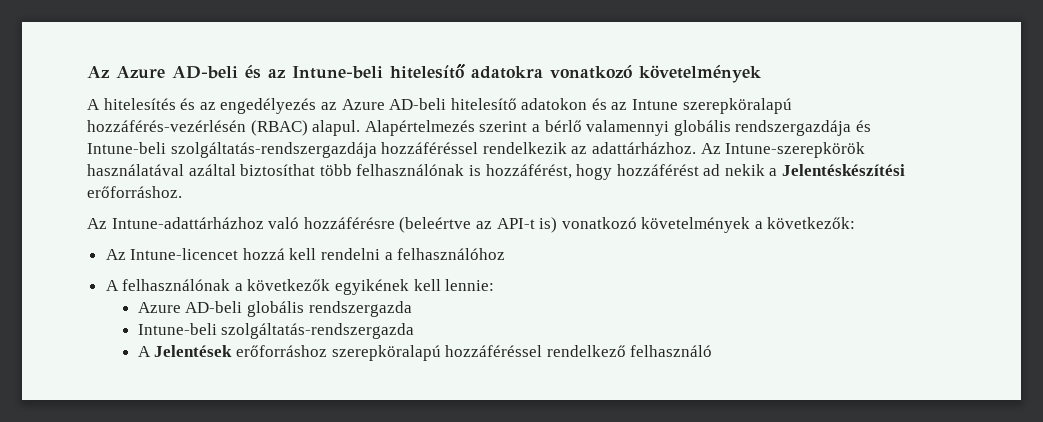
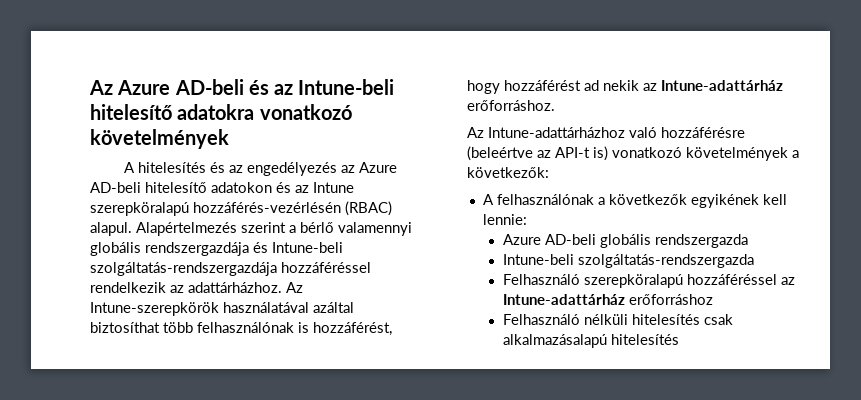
[769,164,906,176] a Jelentéskészítési -> [643,80,783,91] az Intune-adattárház
[105,248,506,260] // Az Intune-licencet hozzá kell rendelni a felhasználóhoz -> (549, 172) none
[137,345,713,361] A Jelentések erőforráshoz szerepköralapú hozzáféréssel rendelkező felhasználó -> [502,274,795,288] [502,294,713,305] [502,314,733,325] [502,334,679,348] Felhasználó szerepköralapú hozzáféréssel az Intune-adattárház erőforráshoz // Felhasználó nélküli hitelesítés csak alkalmazásalapú hitelesítés

